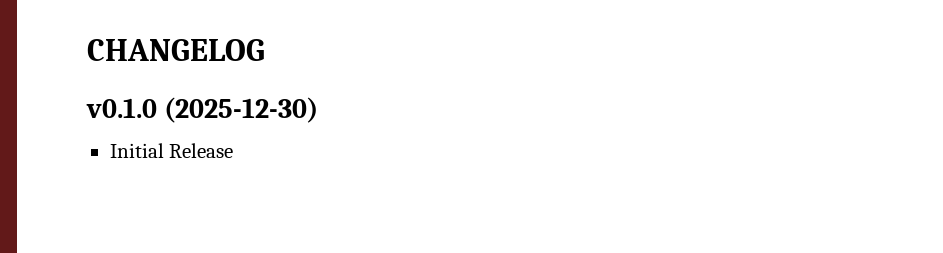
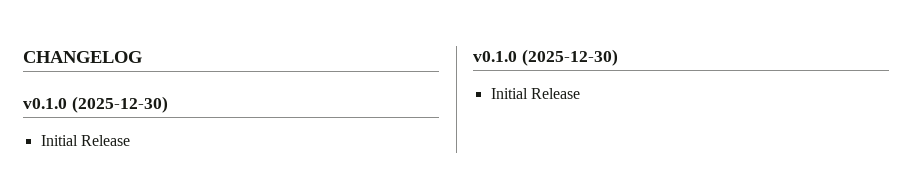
(234, 150) none -> [473,49,618,66] [490,88,580,99] // v0.1.0 (2025-12-30) // Initial Release

